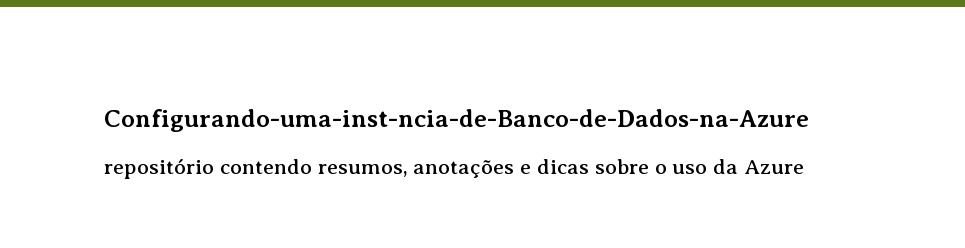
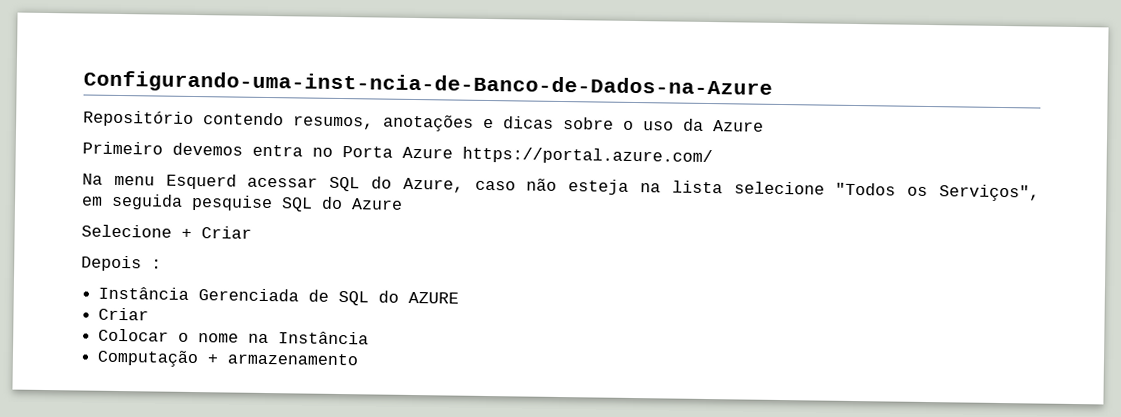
[104,158,214,179] repositório -> [83,110,194,127] Repositório
(805, 167) none -> [82,141,713,166] [82,173,1040,202] [81,193,403,212] [81,224,252,239] [81,255,162,272] [98,286,460,306] [98,307,150,321] [98,328,370,345] [97,349,359,368] // Primeiro devemos entra no Porta Azure https://portal.azure.com/ // Na menu Esquerd acessar SQL do Azure, caso não esteja na lista selecione "Todos os Serviços", em seguida pesquise SQL do Azure // Selecione + Criar // Depois : // Instância Gerenciada de SQL do AZURE // Criar // Colocar o nome na Instância // Computação + armazenamento

